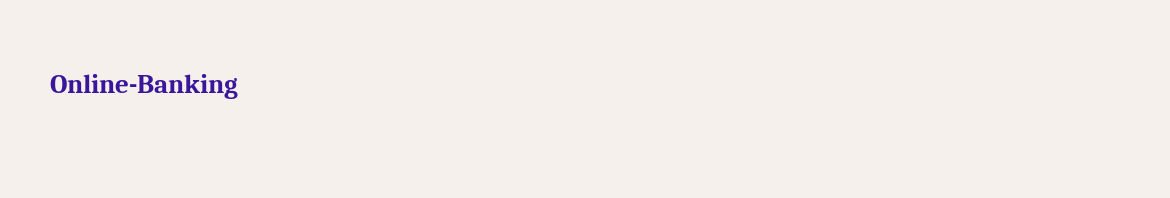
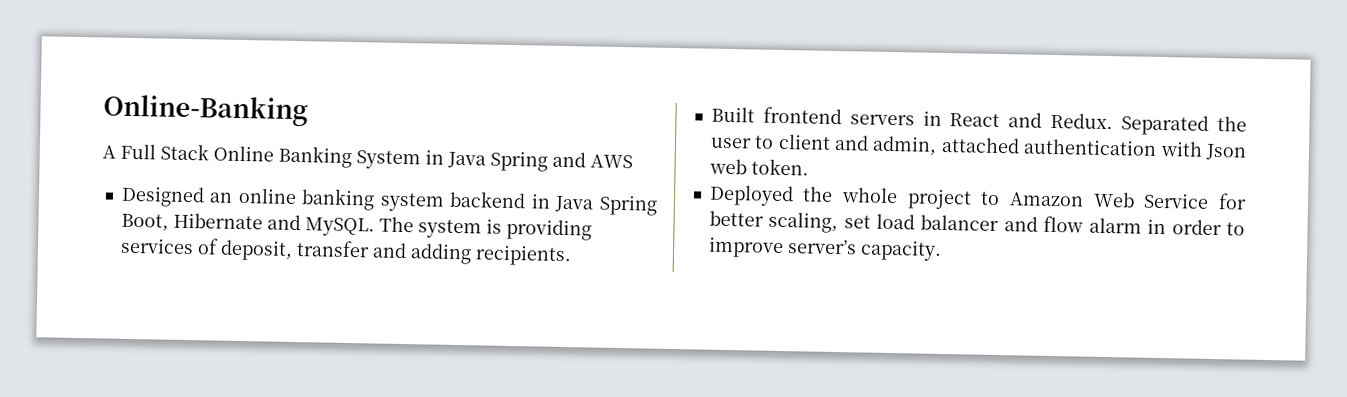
(238, 86) none -> [102,143,633,172] [120,185,658,216] [120,212,592,241] [119,237,572,267] [710,106,1247,136] [709,133,1247,161] [708,158,809,176] [708,184,1247,210] [708,210,1245,236] [707,236,942,261] // A Full Stack Online Banking System in Java Spring and AWS // Designed an online banking system backend in Java Spring Boot, Hibernate and MySQL. The system is providing services of deposit, transfer and adding recipients. // Built frontend servers in React and Redux. Separated the user to client and admin, attached authentication with Json web token. // Deployed the whole project to Amazon Web Service for better scaling, set load balancer and flow alarm in order to improve server’s capacity.

